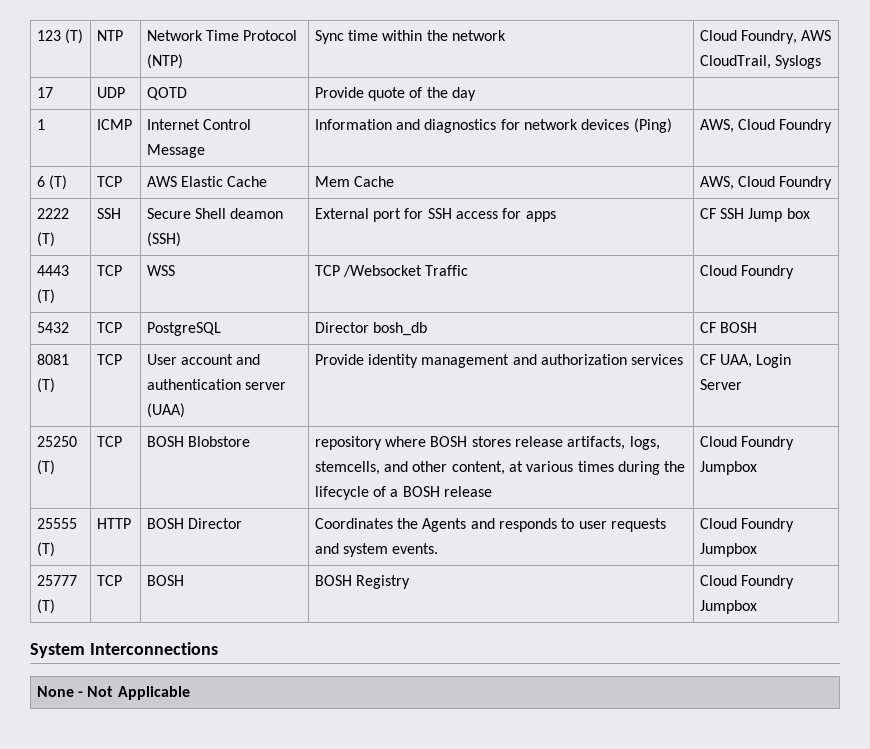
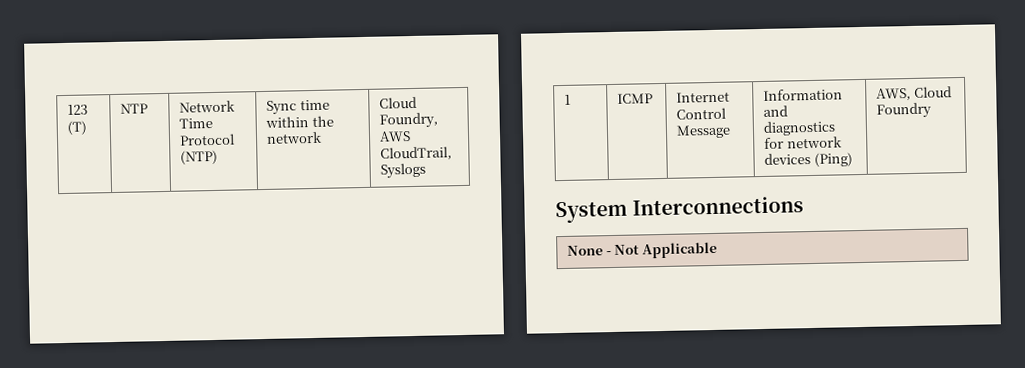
[36,87,53,98] [96,87,125,98] [146,87,187,100] [314,87,476,101] // 17 | UDP | QOTD | Provide quote of the day | -> (427, 170) none
[36,175,67,190] [96,176,122,187] [146,176,268,187] [314,176,394,187] [699,176,833,190] [36,208,69,219] [36,232,55,247] [96,208,121,219] [146,208,284,219] [146,232,181,247] [314,208,556,222] [699,208,810,222] [36,265,69,276] [36,289,55,304] [96,265,122,276] [146,265,175,276] [314,265,469,277] [699,265,794,279] [36,322,69,333] [96,322,122,333] [146,322,221,336] [314,322,427,336] [699,322,757,333] [36,354,69,365] [36,378,55,393] [96,354,122,365] [146,354,261,365] [146,379,286,390] [146,403,185,418] [314,354,684,368] [699,354,792,368] [699,379,742,390] [36,436,77,447] [36,460,55,475] [96,436,122,447] [146,436,250,447] [314,436,660,450] [314,461,686,475] [314,486,492,500] [699,436,794,450] [699,461,757,475] [36,518,77,529] [36,542,55,557] [96,518,131,529] [146,518,242,529] [314,518,666,532] [314,543,439,557] [699,518,794,532] [699,543,757,557] [36,575,77,586] [36,599,55,614] [96,575,122,586] [146,575,184,586] [314,575,410,589] [699,575,794,589] [699,600,757,614] // 6 (T) | TCP | AWS Elastic Cache | Mem Cache | AWS, Cloud Foundry // 2222 (T) | SSH | Secure Shell deamon (SSH) | External port for SSH access for apps | CF SSH Jump box // 4443 (T) | TCP | WSS | TCP /Websocket Traffic | Cloud Foundry // 5432 | TCP | PostgreSQL | Director bosh_db | CF BOSH // 8081 (T) | TCP | User account and authentication server (UAA) | Provide identity management and authorization services | CF UAA, Login Server // 25250 (T) | TCP | BOSH Blobstore | repository where BOSH stores release artifacts, logs, stemcells, and other content, at various times during the lifecycle of a BOSH release | Cloud Foundry Jumpbox // 25555 (T) | HTTP | BOSH Director | Coordinates the Agents and responds to user requests and system events. | Cloud Foundry Jumpbox // 25777 (T) | TCP | BOSH | BOSH Registry | Cloud Foundry Jumpbox -> (933, 110) none

